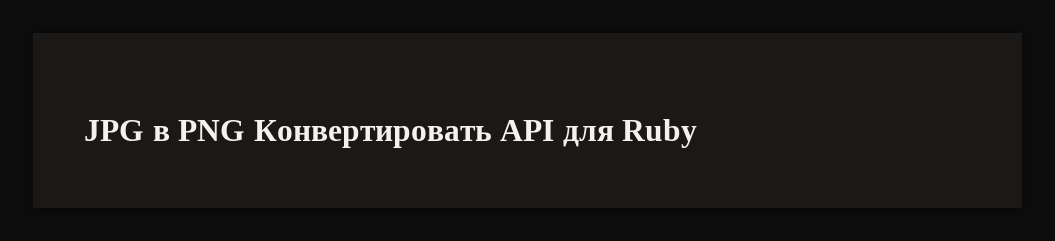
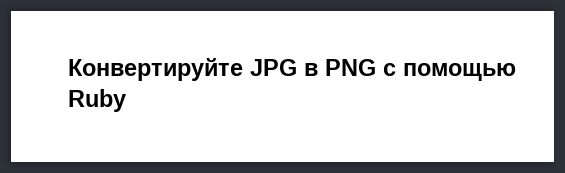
(84, 130) none -> [68,58,243,81] Конвертируйте
[253,120,614,148] Конвертировать API для -> [383,63,516,81] с помощью

